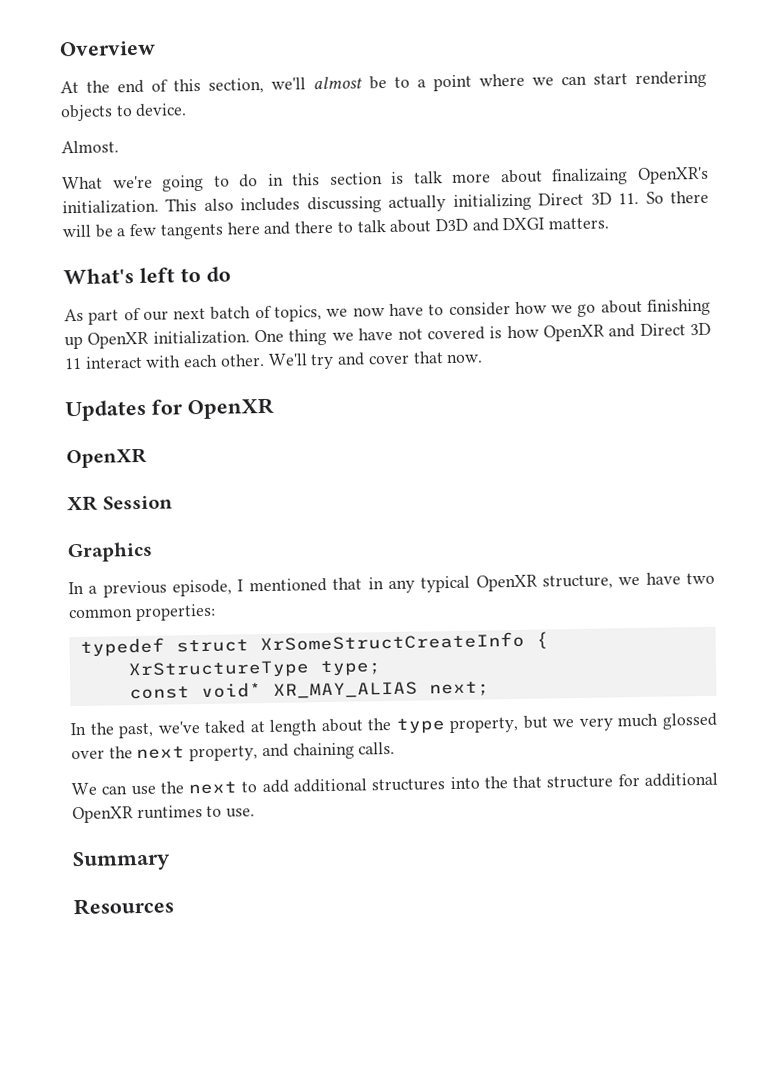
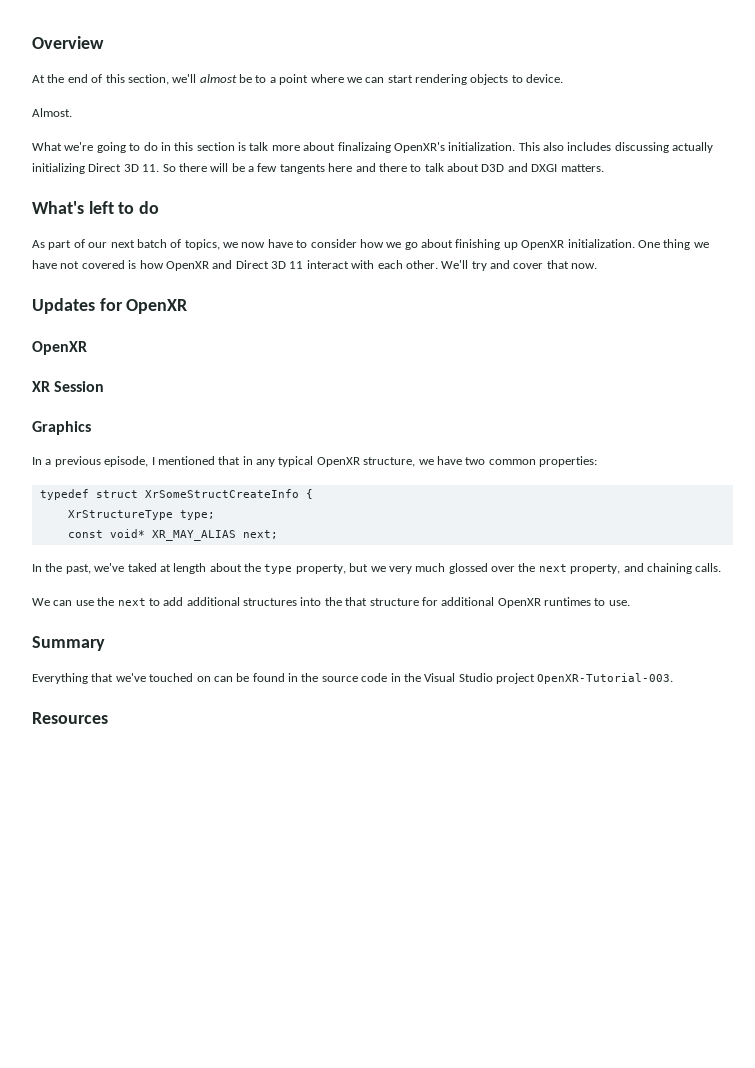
(171, 861) none -> [32,673,674,684] // Everything that we've touched on can be found in the source code in the Visual Studio project OpenXR-Tutorial-003.

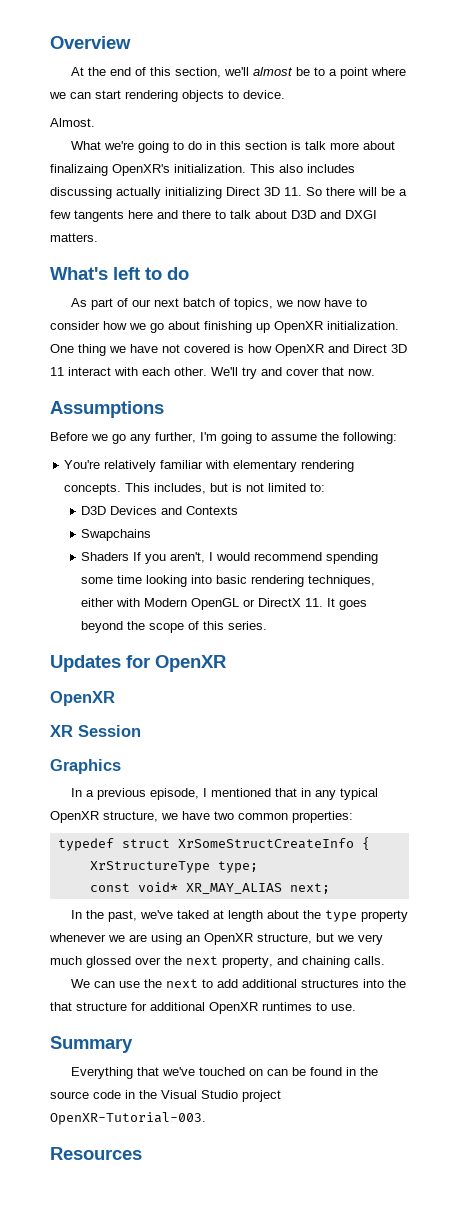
(598, 266) none -> [50,401,164,418] [50,432,397,444] [64,460,355,472] [64,483,326,495] [81,506,239,515] [81,529,152,541] [81,552,379,564] [81,575,376,587] [81,598,368,610] [81,621,268,633] // Assumptions // Before we go any further, I'm going to assume the following: // You're relatively familiar with elementary rendering concepts. This includes, but is not limited to: // D3D Devices and Contexts // Swapchains // Shaders If you aren't, I would recommend spending some time looking into basic rendering techniques, either with Modern OpenGL or DirectX 11. It goes beyond the scope of this series.
[295,564,346,574] property, -> [360,910,408,922] [49,933,312,945] property whenever we are using an OpenXR structure,

